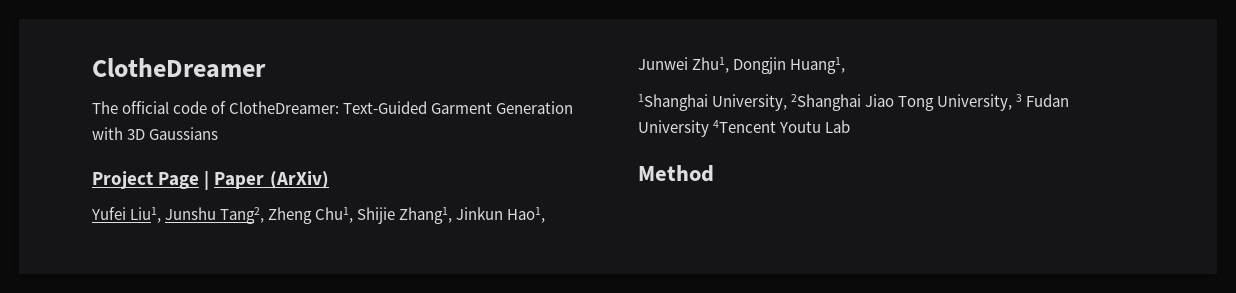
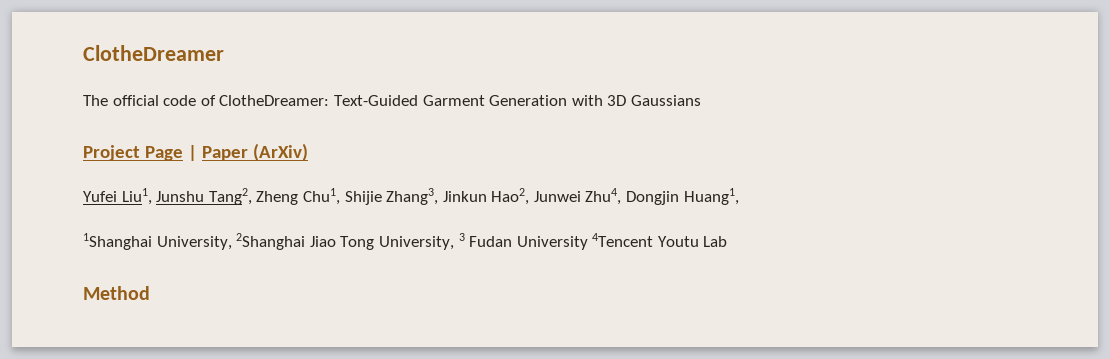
[399,207,546,224] [638,57,730,73] Zhang1, Jinkun Hao1, Junwei Zhu1, -> [386,188,622,205] Zhang3, Jinkun Hao2, Junwei Zhu4,

